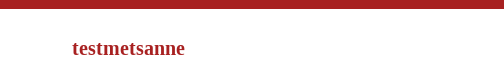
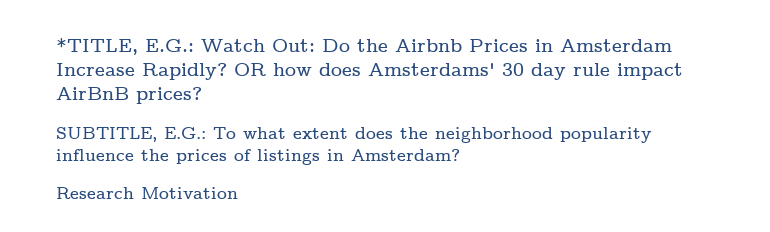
[72,43,185,55] testmetsanne -> [56,38,672,55] [56,63,683,80] [56,87,202,104] [56,127,651,143] [56,149,460,165] [56,187,238,199] *TITLE, E.G.: Watch Out: Do the Airbnb Prices in Amsterdam Increase Rapidly? OR how does Amsterdams' 30 day rule impact AirBnB prices? // SUBTITLE, E.G.: To what extent does the neighborhood popularity influence the prices of listings in Amsterdam? // Research Motivation

